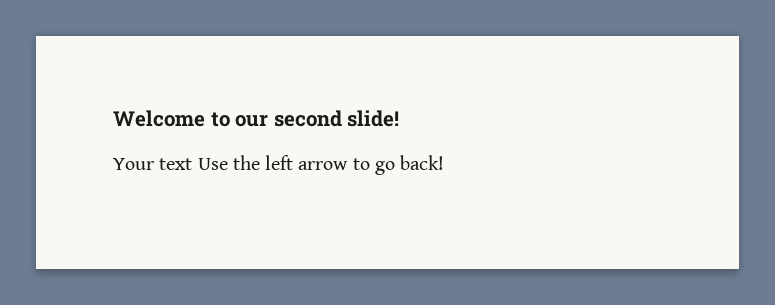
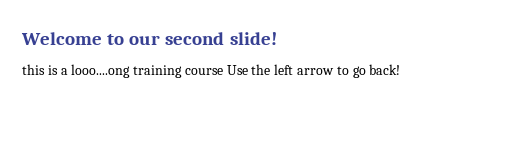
[113,158,193,170] Your text -> [22,64,223,78] this is a looo....ong training course

